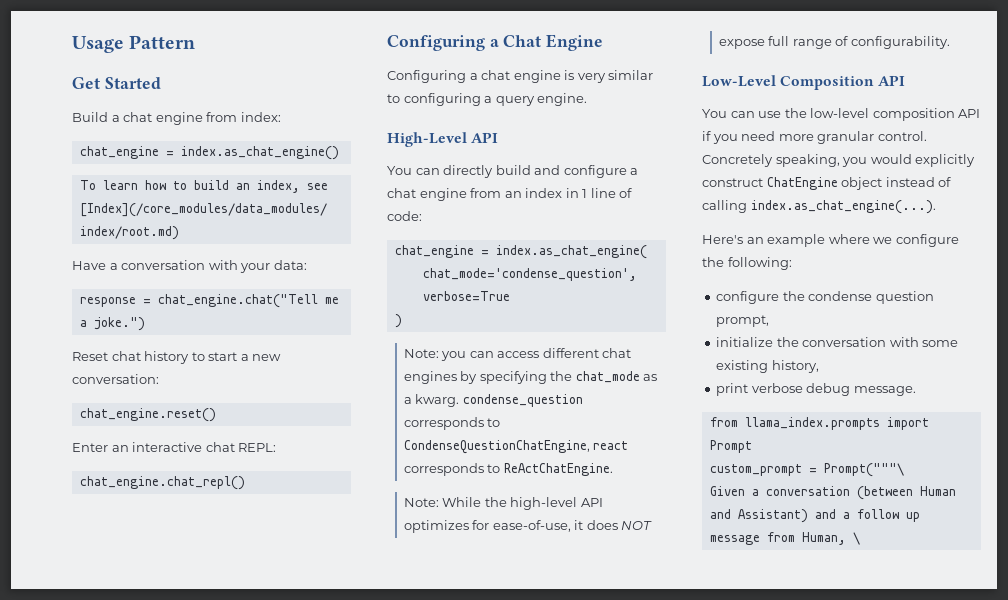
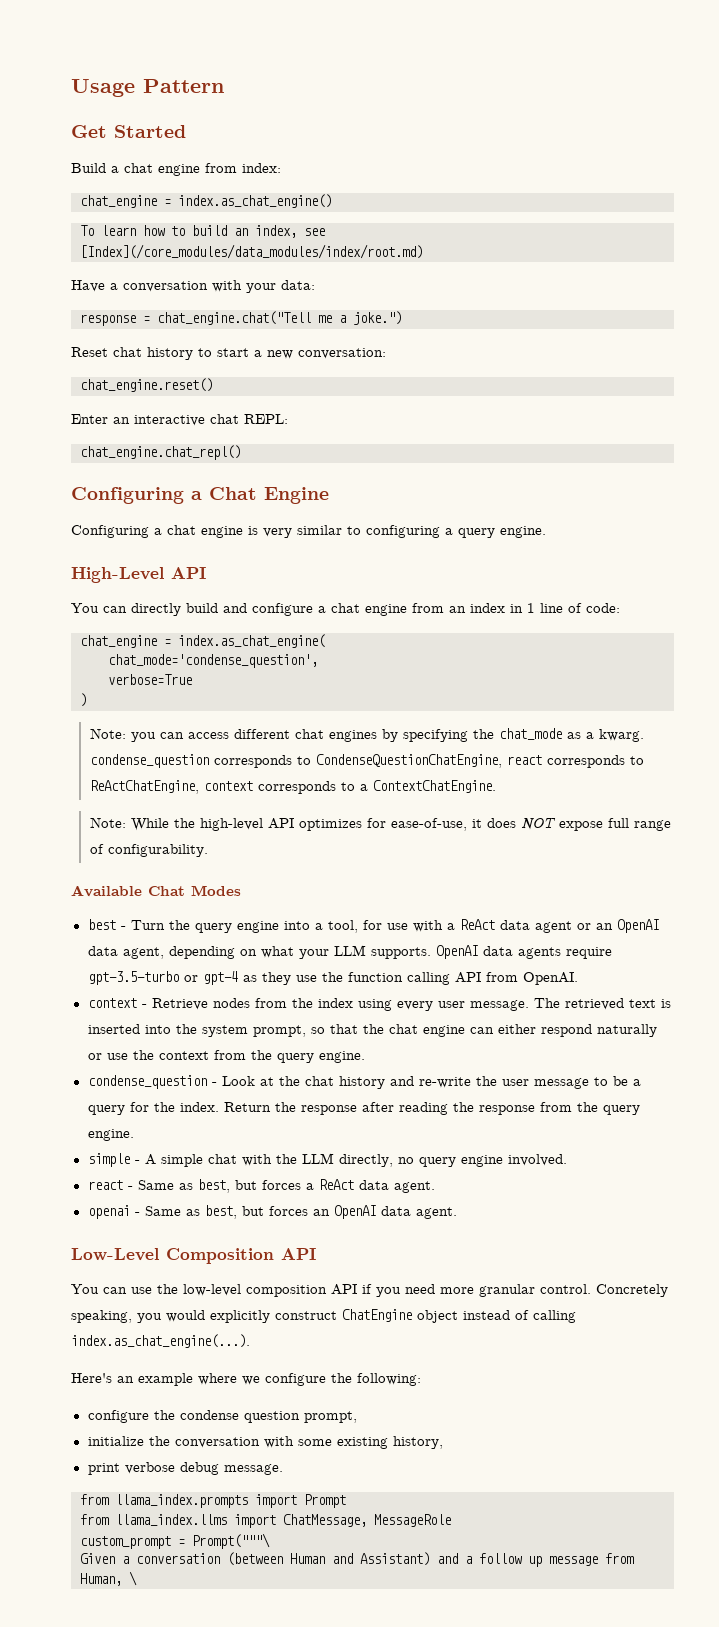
[503,463,613,476] ReActChatEngine. -> [89,780,496,794] ReActChatEngine, context corresponds to a ContextChatEngine.
(950, 42) none -> [71,885,241,897] [87,919,659,933] [87,945,612,959] [87,971,578,985] [87,998,671,1011] [87,1024,657,1037] [87,1050,365,1063] [87,1075,641,1089] [87,1102,640,1115] [87,1129,134,1141] [87,1153,567,1167] [87,1179,435,1193] [87,1205,457,1219] // Available Chat Modes // best - Turn the query engine into a tool, for use with a ReAct data agent or an OpenAI data agent, depending on what your LLM supports. OpenAI data agents require gpt-3.5-turbo or gpt-4 as they use the function calling API from OpenAI. // context - Retrieve nodes from the index using every user message. The retrieved text is inserted into the system prompt, so that the chat engine can either respond naturally or use the context from the query engine. // condense_question - Look at the chat history and re-write the user message to be a query for the index. Return the response after reading the response from the query engine. // simple - A simple chat with the LLM directly, no query engine involved. // react - Same as best, but forces a ReAct data agent. // openai - Same as best, but forces an OpenAI data agent.
(752, 446) none -> [80,1514,451,1528] // from llama_index.llms import ChatMessage, MessageRole

